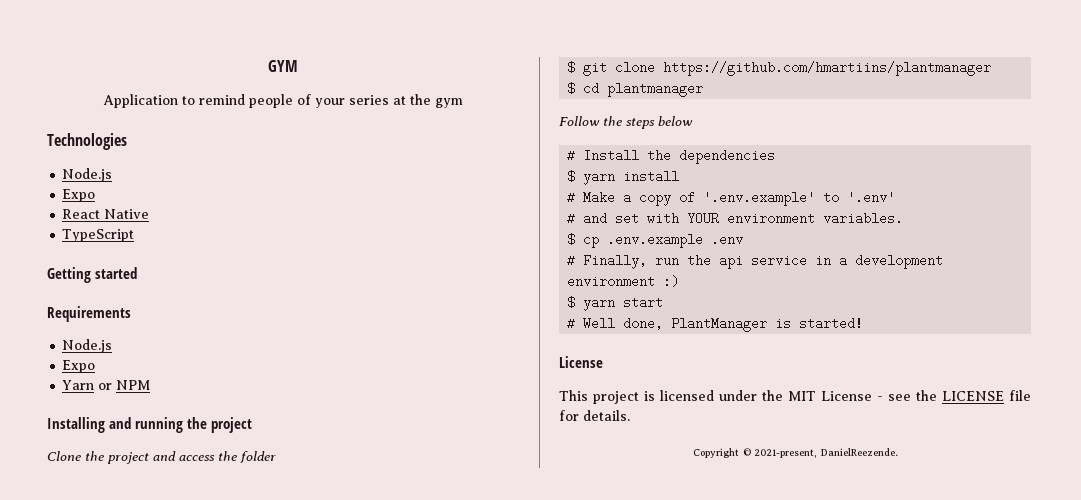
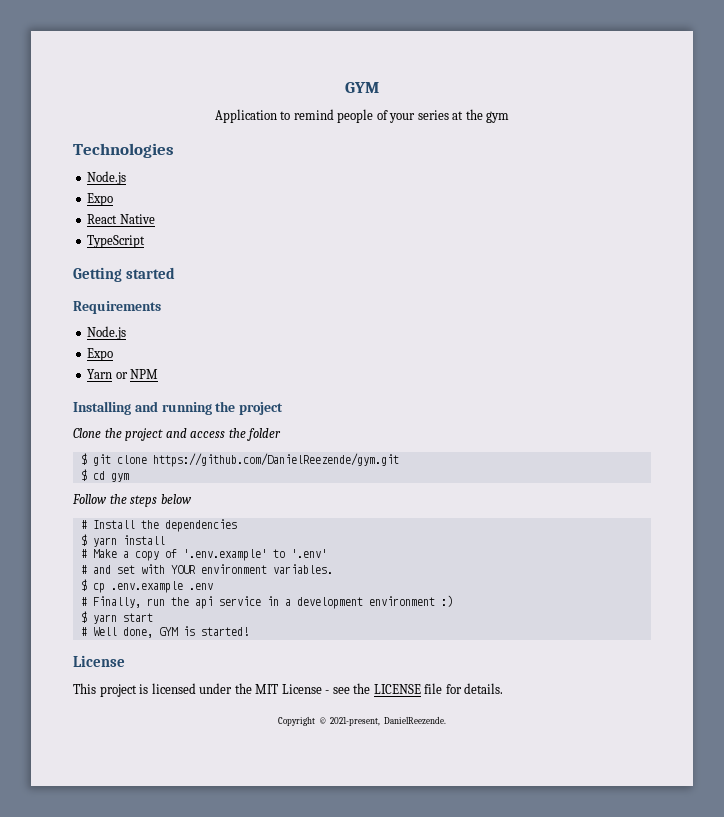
[663,61,992,76] https://github.com/hmartiins/plantmanager -> [152,453,399,467] https://github.com/DanielReezende/gym.git
[607,82,704,97] plantmanager -> [110,473,129,482] gym
[671,317,768,332] PlantManager -> [158,627,178,636] GYM

